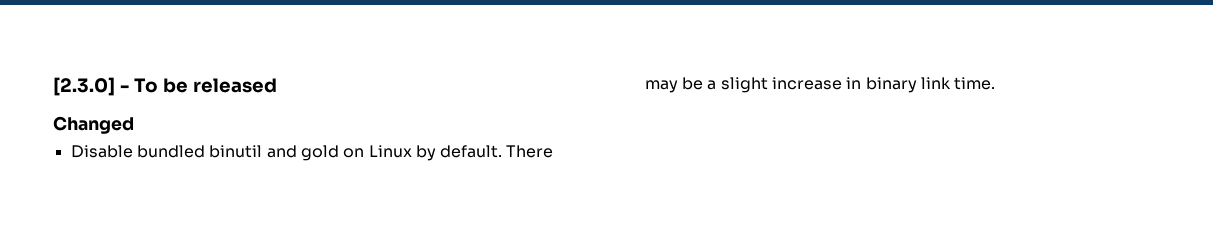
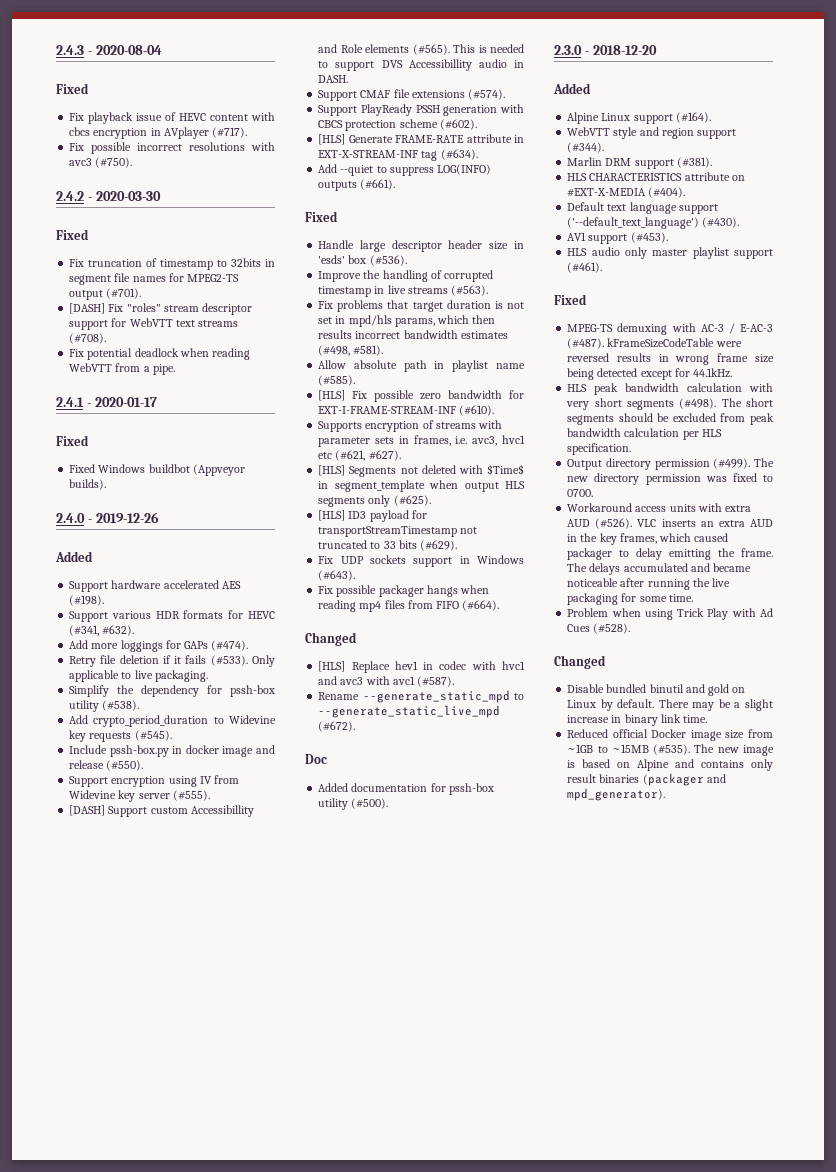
[53,77,277,96] [2.3.0] - To be released -> [56,45,162,55] [56,83,89,94] [69,112,275,124] [69,127,248,139] [69,142,275,154] [69,157,133,168] [56,191,161,201] [56,229,89,240] [69,258,275,270] [69,273,240,285] [69,288,142,300] [69,303,253,315] [69,318,239,330] [69,333,107,344] [69,348,251,360] [69,363,175,375] [56,397,157,407] [56,435,89,446] [69,464,245,476] [69,479,107,490] [56,512,159,523] [55,551,93,562] [69,580,241,592] [69,595,105,606] [69,610,275,622] [69,625,135,636] [69,640,249,652] [69,655,275,667] [69,670,208,682] [69,685,275,697] [69,700,140,712] [69,715,276,727] [69,730,172,742] [69,745,275,757] [69,760,144,771] [69,775,240,787] [69,790,210,802] [69,805,254,817] [318,44,524,55] [318,59,524,71] [318,75,349,83] [318,89,506,101] [318,104,524,116] [318,119,477,131] [318,134,524,145] [318,149,478,161] [318,164,492,176] [318,179,396,191] [305,211,338,222] [318,240,524,252] [318,255,407,266] [318,270,494,282] [318,285,489,297] [318,300,524,312] [318,315,496,327] [318,330,508,339] [318,345,384,356] [318,360,525,372] [318,375,356,386] [318,390,524,402] [318,405,495,416] [318,420,503,432] [318,435,525,447] [318,450,401,461] [318,464,524,477] [318,480,525,492] [318,495,431,507] [318,510,427,522] [318,526,478,537] [318,540,458,551] [318,555,524,567] [318,570,356,581] [318,585,490,597] [318,600,500,612] [305,632,357,646] [318,661,525,673] [318,676,455,687] [318,690,524,703] [318,705,501,718] [318,721,356,732] [305,754,327,764] [318,783,494,795] [318,798,389,810] [554,45,657,55] [553,83,591,94] [567,112,711,124] [567,127,737,139] [567,142,605,153] [567,157,712,169] [567,172,745,181] [567,187,686,198] [567,202,718,214] [567,217,740,229] [567,232,668,244] [567,247,773,259] [567,262,603,273] [554,294,587,305] [567,323,773,335] [567,338,742,349] [567,353,774,365] [567,368,733,380] [567,383,773,395] [566,398,773,410] [567,413,774,425] [567,428,722,440] [567,443,632,455] [567,458,774,470] [567,473,773,485] [567,489,594,497] [567,503,752,512] [567,518,773,529] [567,533,729,545] [567,548,773,560] [567,563,752,575] [567,578,731,590] [567,593,693,605] [567,608,773,620] [567,623,631,634] 2.4.3 - 2020-08-04 // Fixed // Fix playback issue of HEVC content with cbcs encryption in AVplayer (#717). // Fix possible incorrect resolutions with avc3 (#750). // 2.4.2 - 2020-03-30 // Fixed // Fix truncation of timestamp to 32bits in segment file names for MPEG2-TS output (#701). // [DASH] Fix "roles" stream descriptor support for WebVTT text streams (#708). // Fix potential deadlock when reading WebVTT from a pipe. // 2.4.1 - 2020-01-17 // Fixed // Fixed Windows buildbot (Appveyor builds). // 2.4.0 - 2019-12-26 // Added // Support hardware accelerated AES (#198). // Support various HDR formats for HEVC (#341, #632). // Add more loggings for GAPs (#474). // Retry file deletion if it fails (#533). Only applicable to live packaging. // Simplify the dependency for pssh-box utility (#538). // Add crypto_period_duration to Widevine key requests (#545). // Include pssh-box.py in docker image and release (#550). // Support encryption using IV from Widevine key server (#555). // [DASH] Support custom Accessibillity and Role elements (#565). This is needed to support DVS Accessibillity audio in DASH. // Support CMAF file extensions (#574). // Support PlayReady PSSH generation with CBCS protection scheme (#602). // [HLS] Generate FRAME-RATE attribute in EXT-X-STREAM-INF tag (#634). // Add --quiet to suppress LOG(INFO) outputs (#661). // Fixed // Handle large descriptor header size in 'esds' box (#536). // Improve the handling of corrupted timestamp in live streams (#563). // Fix problems that target duration is not set in mpd/hls params, which then results incorrect bandwidth estimates (#498, #581). // Allow absolute path in playlist name (#585). // [HLS] Fix possible zero bandwidth for EXT-I-FRAME-STREAM-INF (#610). // Supports encryption of streams with parameter sets in frames, i.e. avc3, hvc1 etc (#621, #627). // [HLS] Segments not deleted with $Time$ in segment_template when output HLS segments only (#625). // [HLS] ID3 payload for transportStreamTimestamp not truncated to 33 bits (#629). // Fix UDP sockets support in Windows (#643). // Fix possible packager hangs when reading mp4 files from FIFO (#664). // Changed // [HLS] Replace hev1 in codec with hvc1 and avc3 with avc1 (#587). // Rename --generate_static_mpd to --generate_static_live_mpd (#672). // Doc // Added documentation for pssh-box utility (#500). // 2.3.0 - 2018-12-20 // Added // Alpine Linux support (#164). // WebVTT style and region support (#344). // Marlin DRM support (#381). // HLS CHARACTERISTICS attribute on #EXT-X-MEDIA (#404). // Default text language support ('--default_text_language') (#430). // AV1 support (#453). // HLS audio only master playlist support (#461). // Fixed // MPEG-TS demuxing with AC-3 / E-AC-3 (#487). kFrameSizeCodeTable were reversed results in wrong frame size being detected except for 44.1kHz. // HLS peak bandwidth calculation with very short segments (#498). The short segments should be excluded from peak bandwidth calculation per HLS specification. // Output directory permission (#499). The new directory permission was fixed to 0700. // Workaround access units with extra AUD (#526). VLC inserts an extra AUD in the key frames, which caused packager to delay emitting the frame. The delays accumulated and became noticeable after running the live packaging for some time. // Problem when using Trick Play with Ad Cues (#528).
(996, 83) none -> [567,729,773,741] [567,744,774,756] [567,759,773,771] [567,773,726,786] [567,788,666,801] // Reduced official Docker image size from ~1GB to ~15MB (#535). The new image is based on Alpine and contains only result binaries (packager and mpd_generator).

